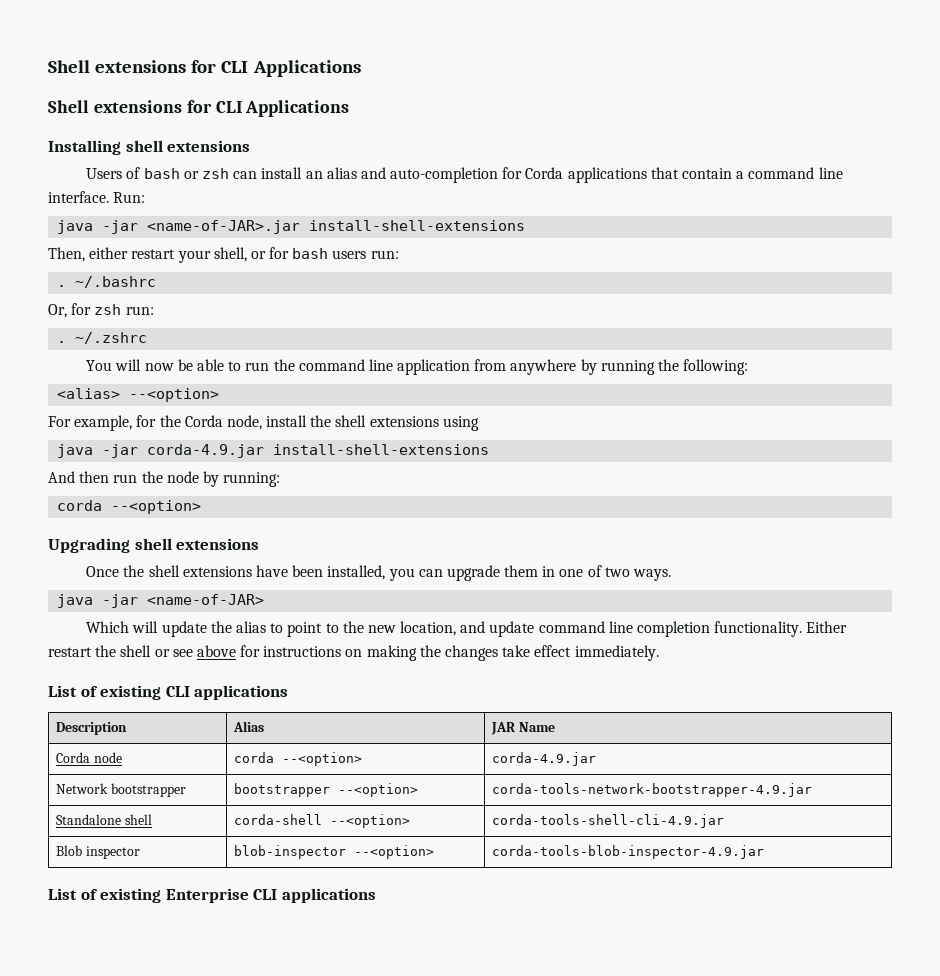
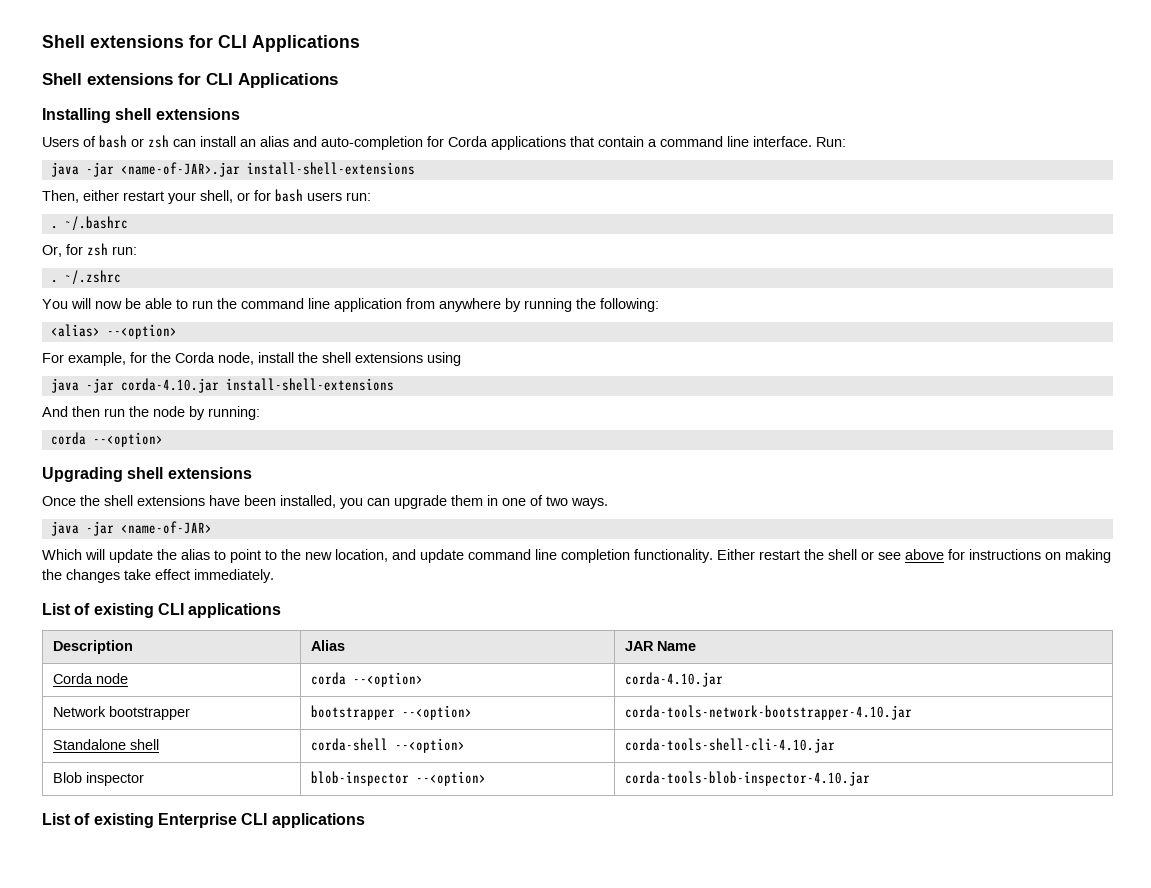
[147,444,265,458] corda-4.9.jar -> [120,378,219,393] corda-4.10.jar
[492,752,597,766] corda-4.9.jar -> [624,672,723,687] corda-4.10.jar
[492,783,813,797] corda-tools-network-bootstrapper-4.9.jar -> [624,705,912,720] corda-tools-network-bootstrapper-4.10.jar
[492,814,725,828] corda-tools-shell-cli-4.9.jar -> [624,738,835,753] corda-tools-shell-cli-4.10.jar
[492,845,765,859] corda-tools-blob-inspector-4.9.jar -> [624,771,870,786] corda-tools-blob-inspector-4.10.jar

